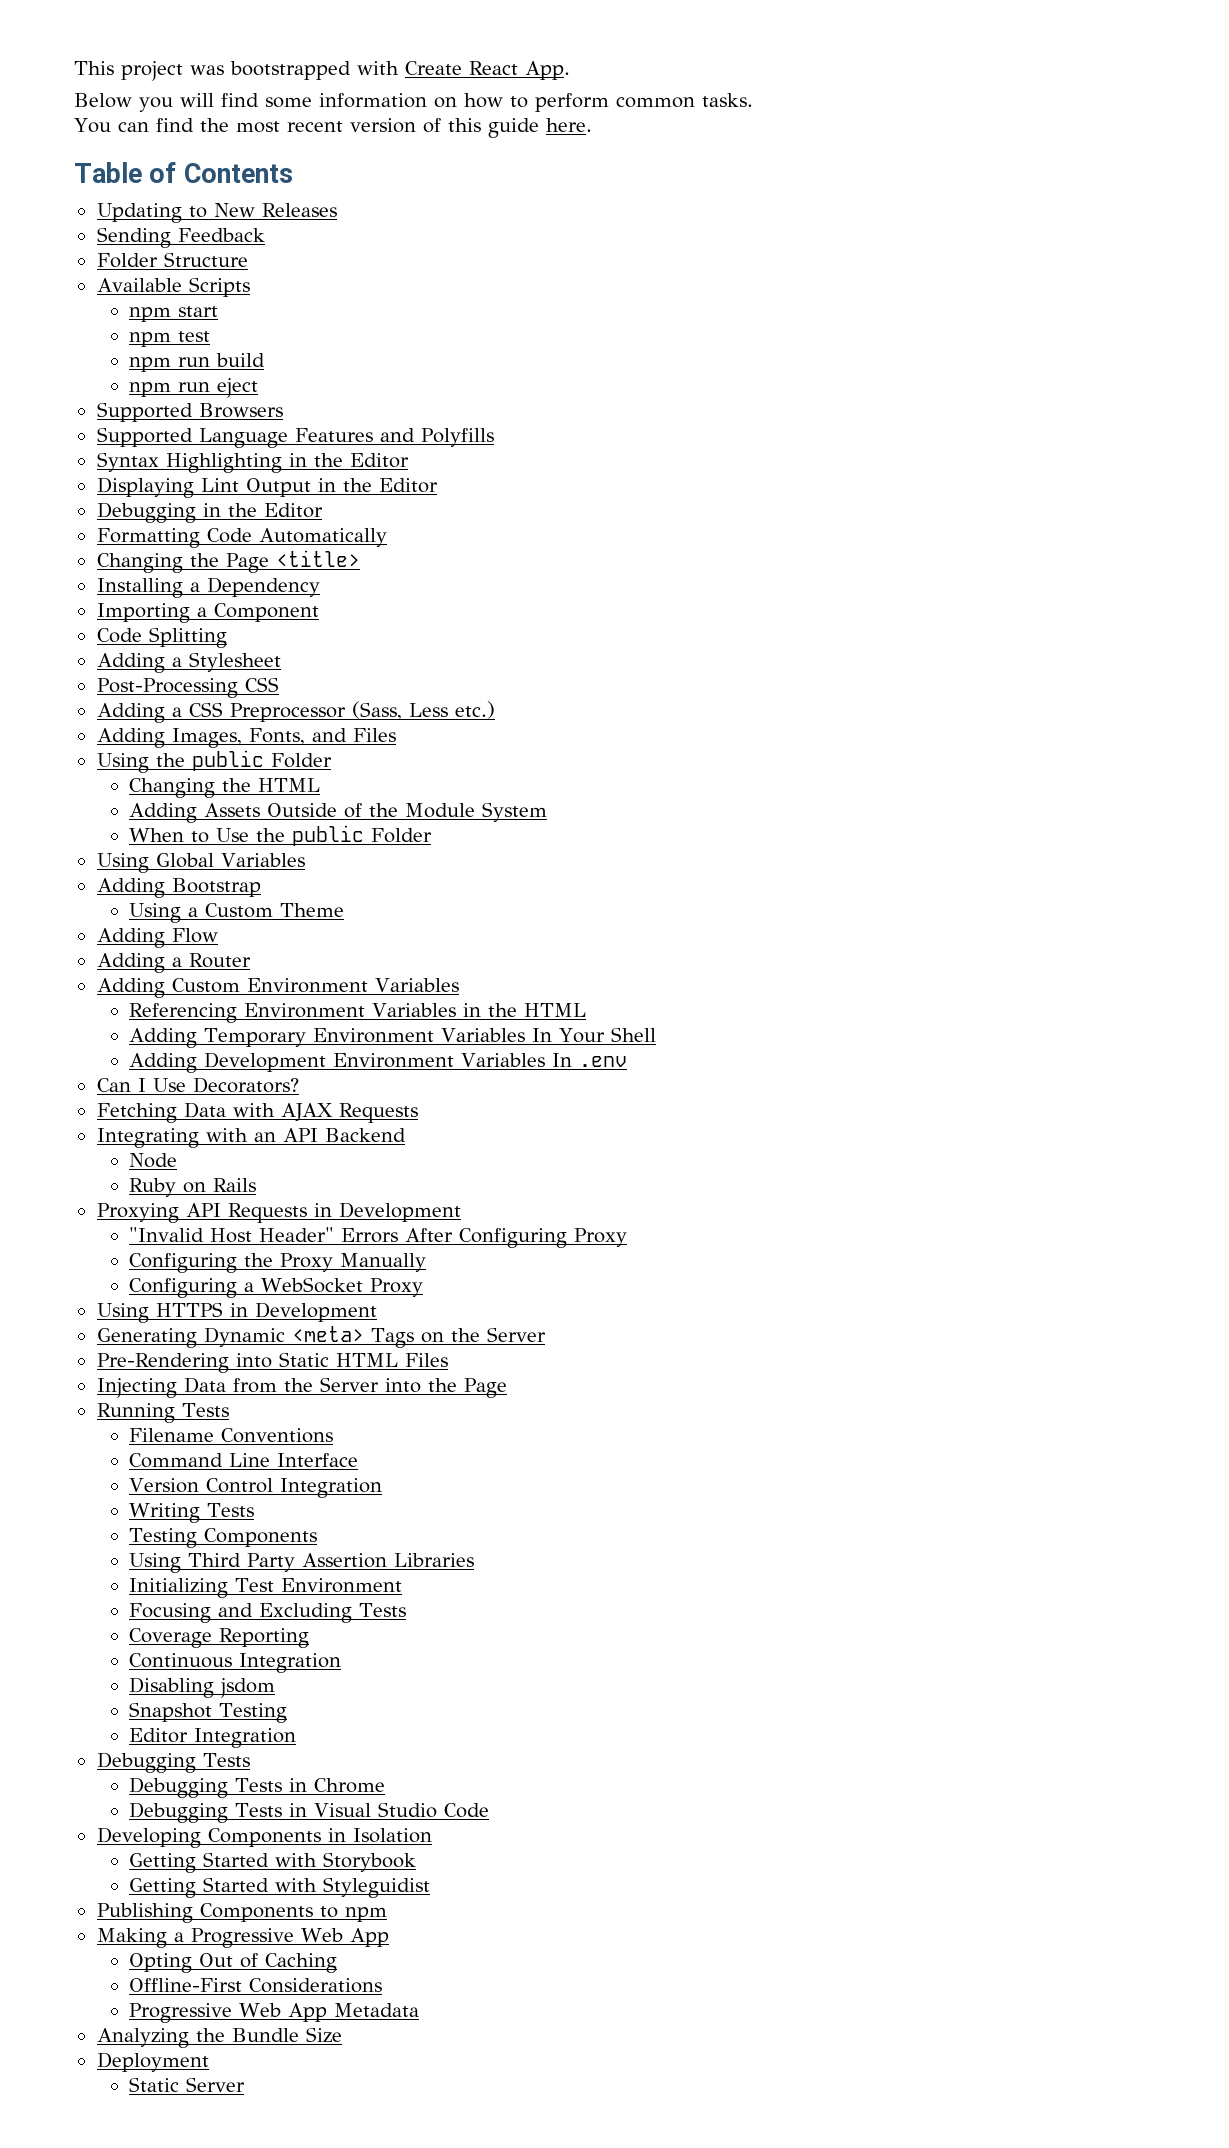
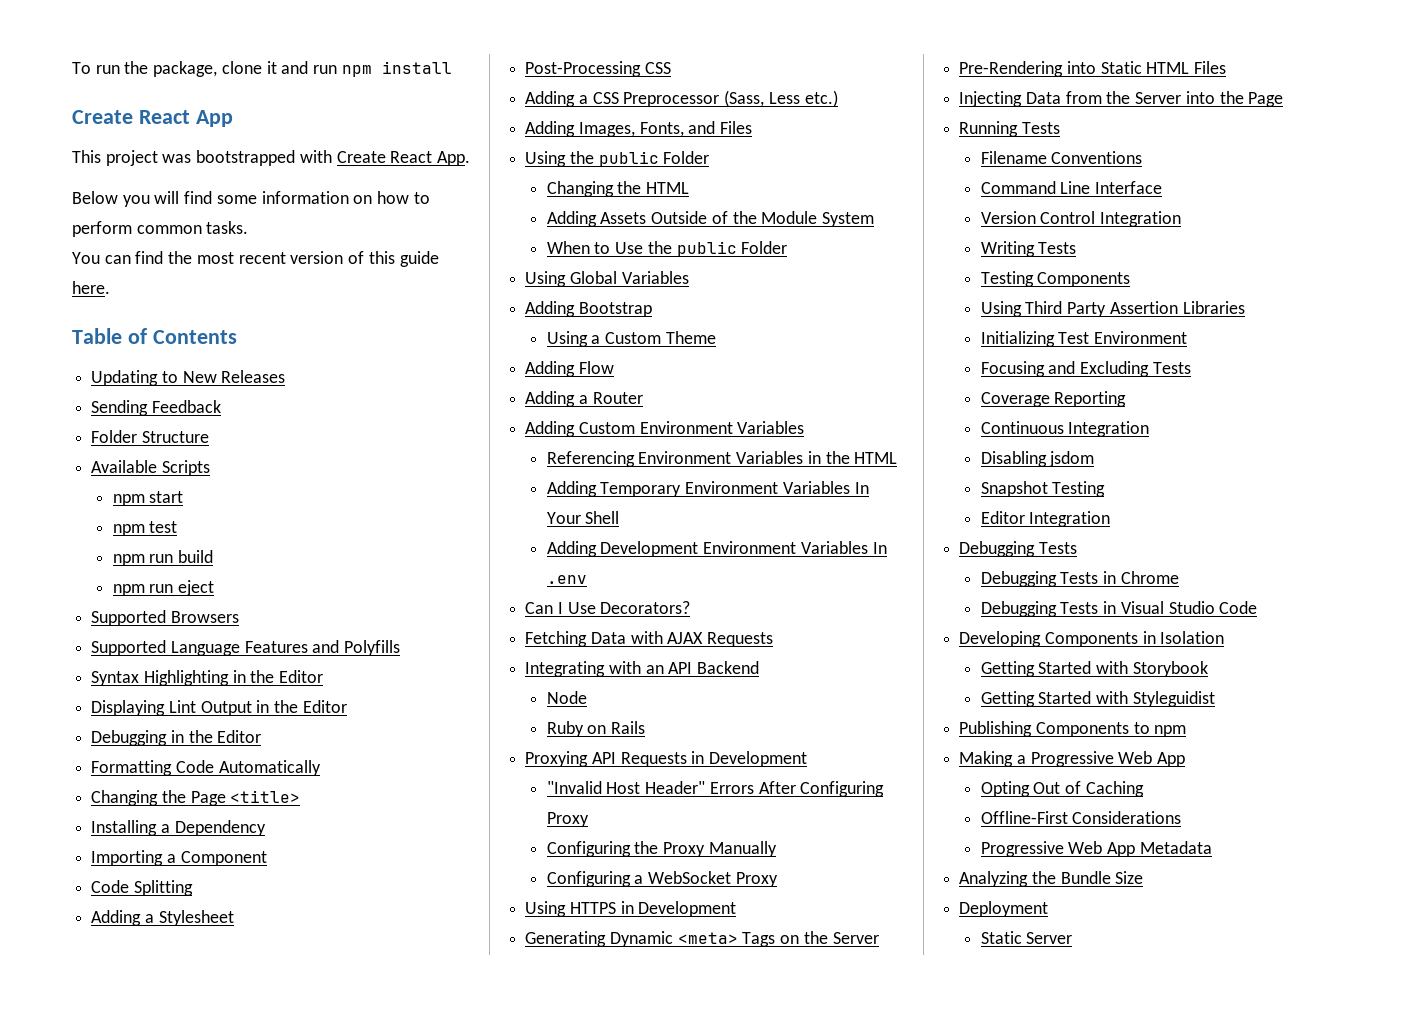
(74, 68) none -> [72,61,452,77] [72,110,233,127] To run the package, clone it and run npm install // Create React App //

